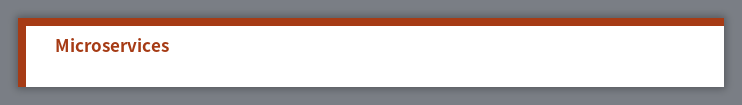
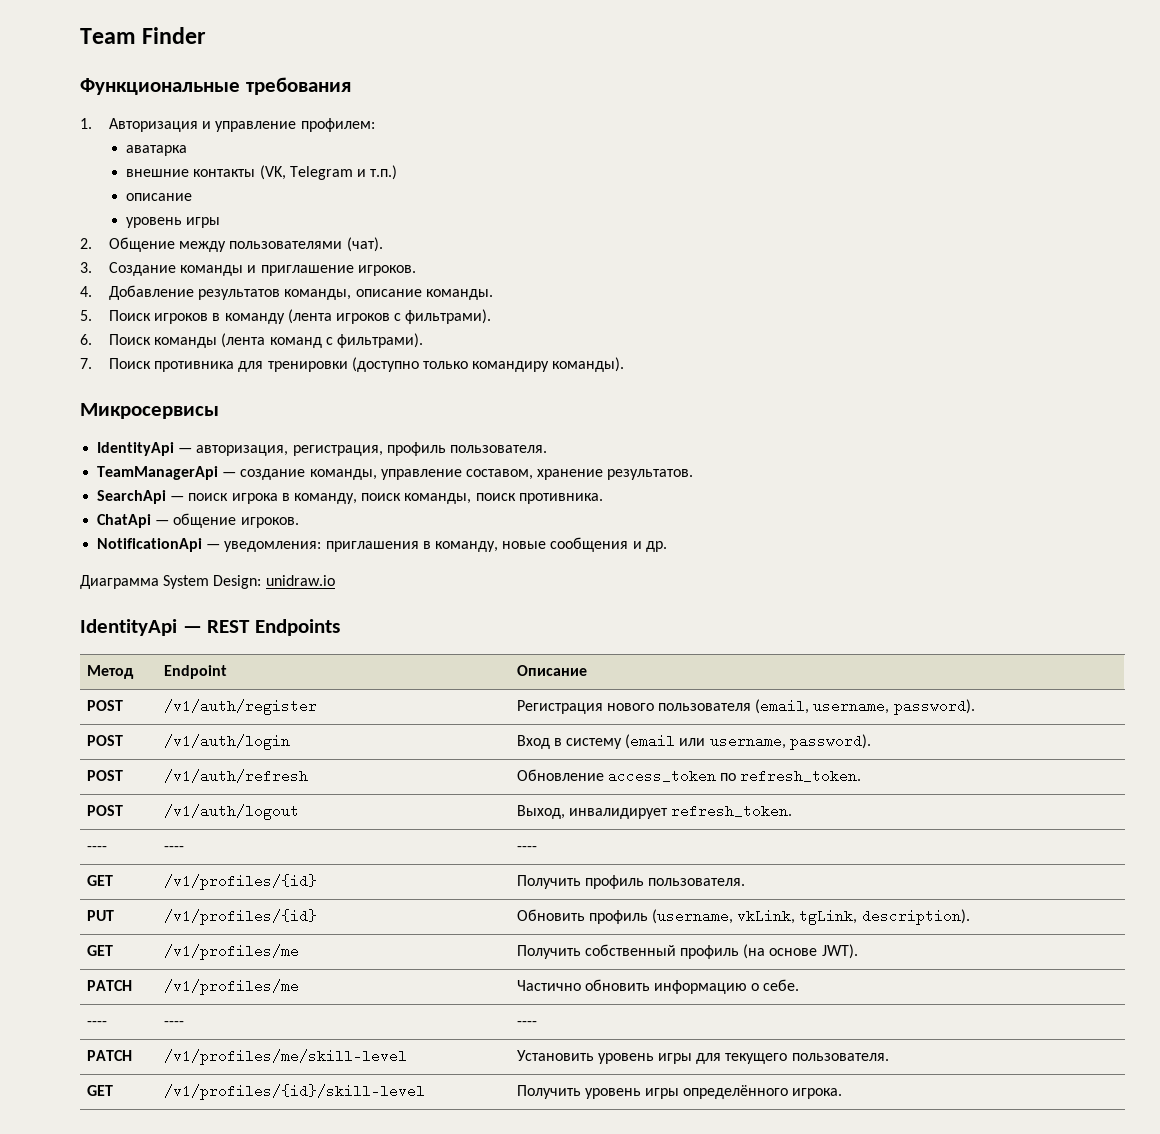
[55,38,169,52] Microservices -> [80,27,207,44] [80,77,351,95] [80,118,375,132] [126,145,188,156] [126,165,398,180] [126,193,193,201] [126,217,221,228] [80,237,383,252] [80,262,416,276] [80,285,493,300] [80,309,492,324] [80,333,424,348] [80,357,625,372] [80,403,219,419] [97,442,547,456] [97,466,694,480] [97,490,603,504] [97,513,299,528] [97,537,667,552] [80,575,335,589] [80,619,341,636] [86,665,134,679] [163,665,227,679] [516,665,587,676] [86,700,123,711] [163,699,317,715] [516,699,975,715] [86,735,123,746] [163,734,290,750] [516,734,871,750] [86,770,123,781] [163,769,308,783] [516,769,862,783] [86,805,123,816] [163,804,299,820] [516,804,792,819] [86,846,107,851] [163,846,184,851] [516,846,537,851] [86,875,113,886] [163,874,317,890] [516,875,745,889] [86,910,114,921] [163,909,317,925] [516,909,970,925] [86,945,113,956] [163,944,299,960] [516,944,858,959] [86,980,132,991] [163,979,299,995] [516,979,800,994] [86,1021,107,1026] [163,1021,184,1026] [516,1021,537,1026] [86,1050,132,1061] [163,1049,407,1065] [516,1050,889,1064] [86,1085,113,1096] [163,1084,425,1100] [516,1085,843,1099] Team Finder // Функциональные требования // 1. Авторизация и управление профилем: // аватарка // внешние контакты (VK, Telegram и т.п.) // описание // уровень игры // 2. Общение между пользователями (чат). // 3. Создание команды и приглашение игроков. // 4. Добавление результатов команды, описание команды. // 5. Поиск игроков в команду (лента игроков с фильтрами). // 6. Поиск команды (лента команд с фильтрами). // 7. Поиск противника для тренировки (доступно только командиру команды). // Микросервисы // IdentityApi — авторизация, регистрация, профиль пользователя. // TeamManagerApi — создание команды, управление составом, хранение результатов. // SearchApi — поиск игрока в команду, поиск команды, поиск противника. // ChatApi — общение игроков. // NotificationApi — уведомления: приглашения в команду, новые сообщения и др. // Диаграмма System Design: unidraw.io // IdentityApi — REST Endpoints // Метод | Endpoint | Описание // POST | /v1/auth/register | Регистрация нового пользователя (email, username, password). // POST | /v1/auth/login | Вход в систему (email или username, password). // POST | /v1/auth/refresh | Обновление access_token по refresh_token. // POST | /v1/auth/logout | Выход, инвалидирует refresh_token. // ---- | ---- | ---- // GET | /v1/profiles/{id} | Получить профиль пользователя. // PUT | /v1/profiles/{id} | Обновить профиль (username, vkLink, tgLink, description). // GET | /v1/profiles/me | Получить собственный профиль (на основе JWT). // PATCH | /v1/profiles/me | Частично обновить информацию о себе. // ---- | ---- | ---- // PATCH | /v1/profiles/me/skill-level | Установить уровень игры для текущего пользователя. // GET | /v1/profiles/{id}/skill-level | Получить уровень игры определённого игрока.

